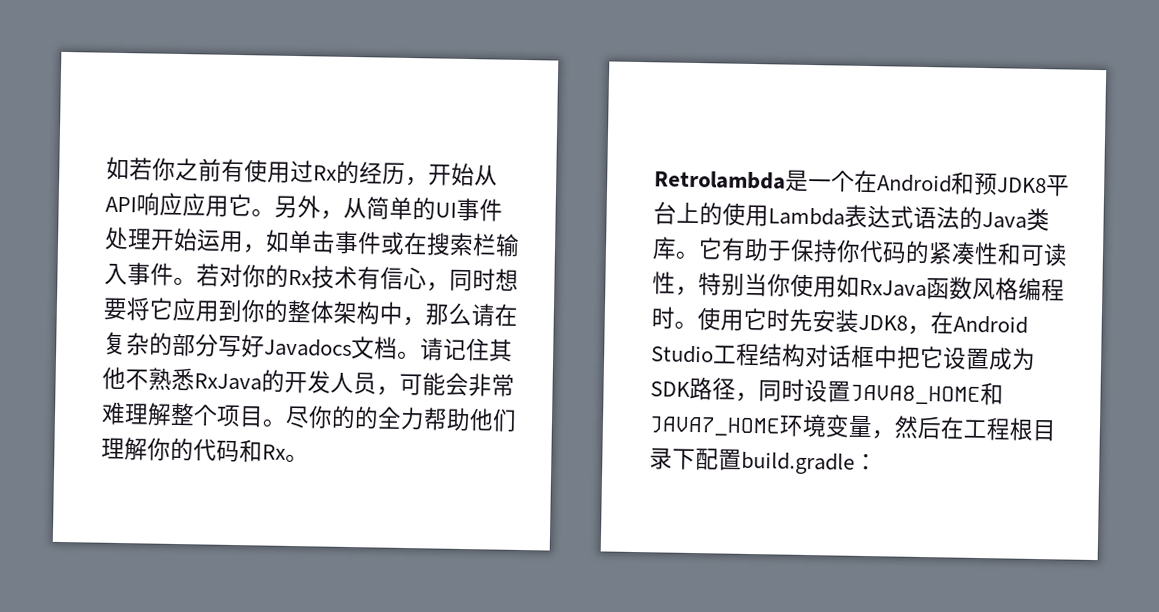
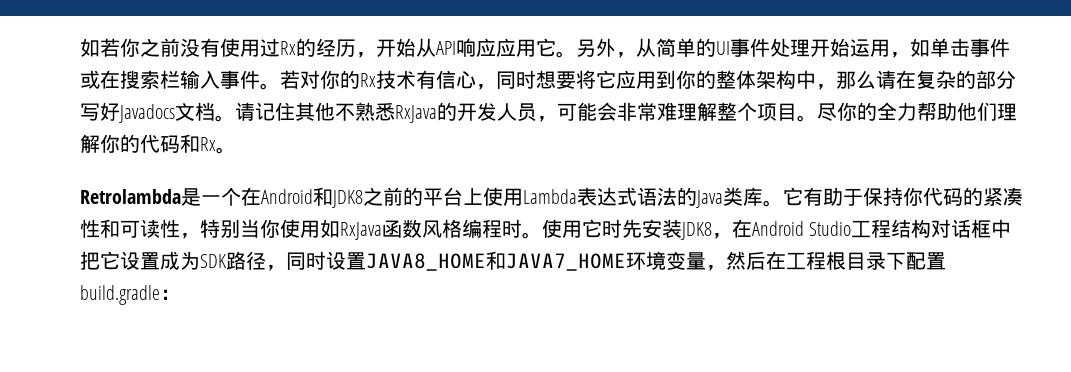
(222, 170) none -> [180,38,200,57] 没
[354,406,379,430] 的 -> (877, 111) none
[973,172,1070,197] [653,201,723,226] 预JDK8平台上的 -> [332,187,483,208] JDK8之前的平台上

